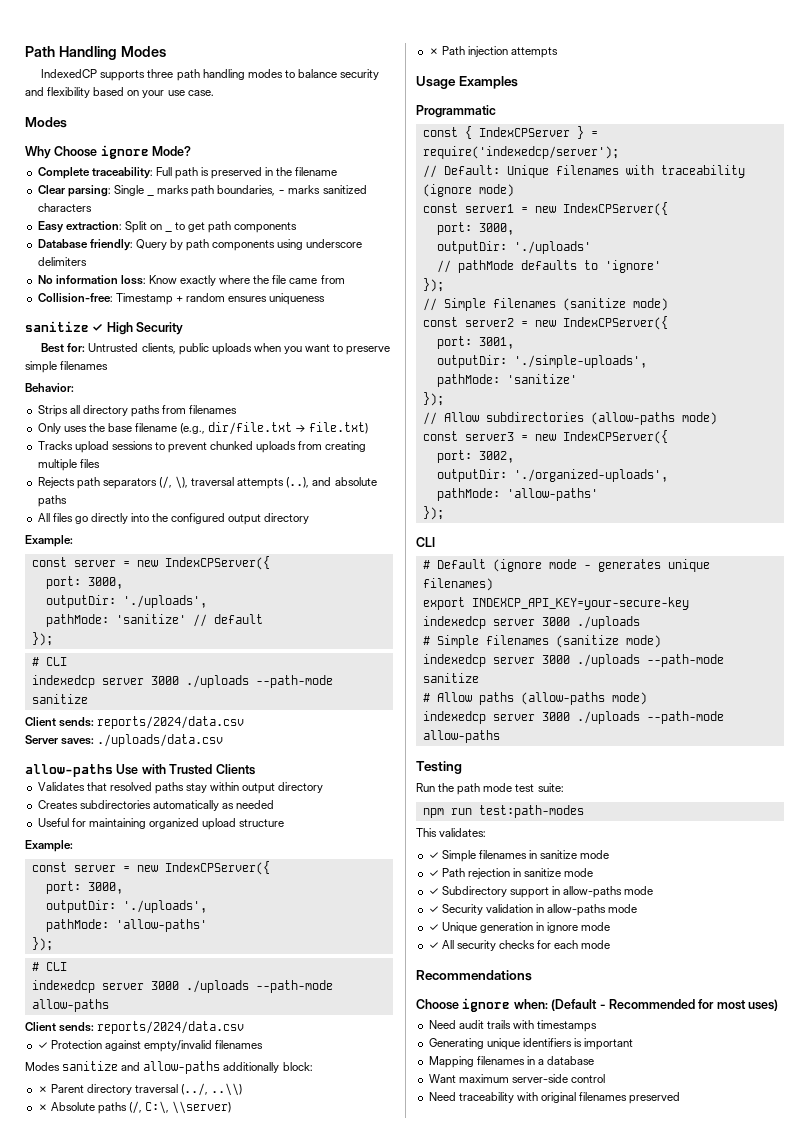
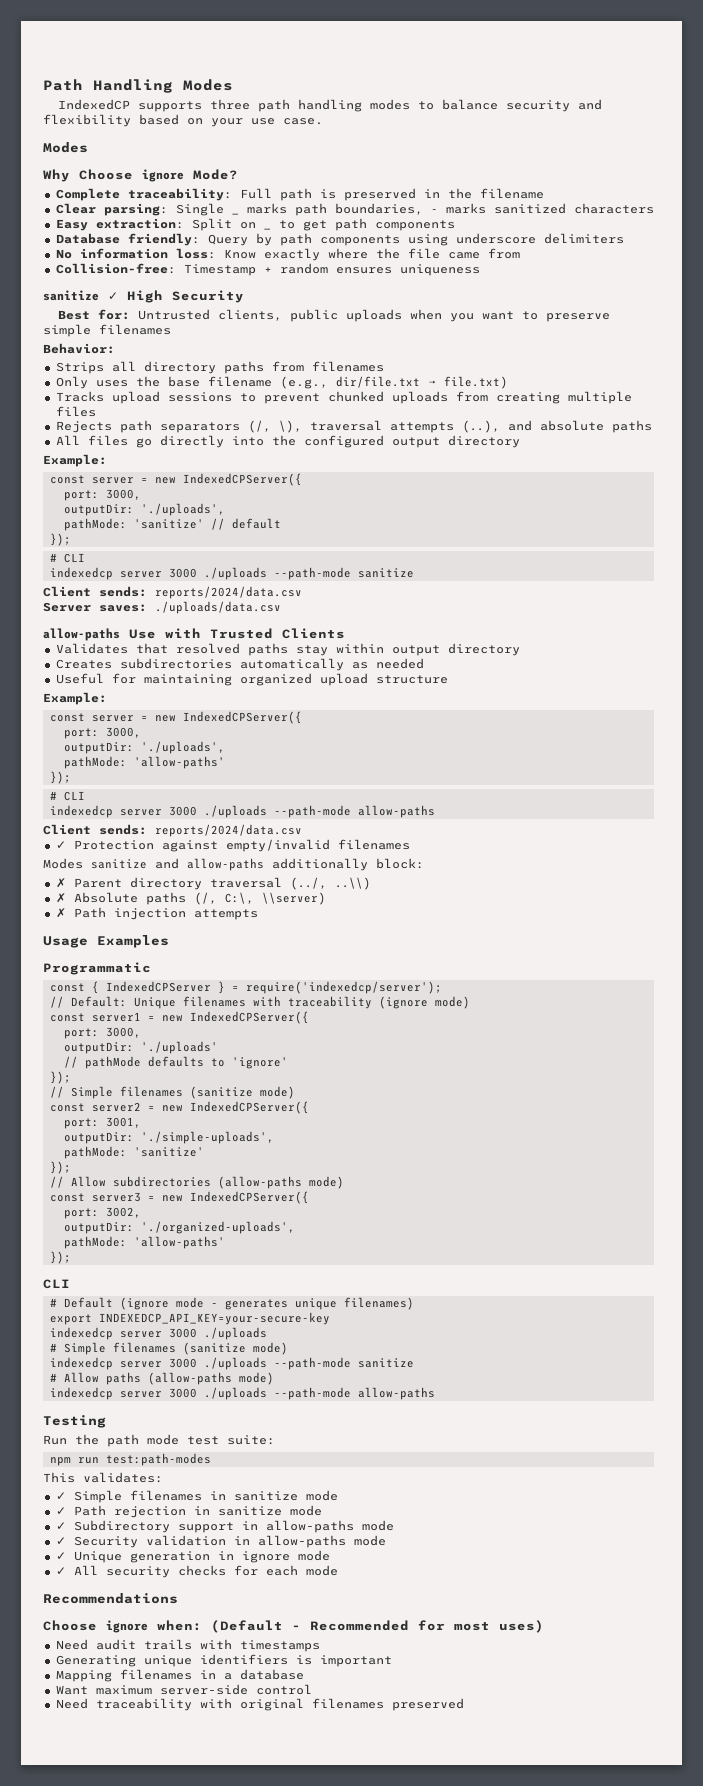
[164,556,270,570] IndexCPServer({ -> [182,473,302,486] IndexedCPServer({
[164,861,270,875] IndexCPServer({ -> [182,711,302,724] IndexedCPServer({
[478,127,570,137] IndexCPServer -> [105,981,211,992] IndexedCPServer
[562,202,668,216] IndexCPServer({ -> [189,1011,309,1024] IndexedCPServer({
[562,316,668,330] IndexCPServer({ -> [189,1101,309,1114] IndexedCPServer({
[562,430,668,444] IndexCPServer({ -> [189,1191,309,1204] IndexedCPServer({
[471,597,689,610] INDEXCP_API_KEY=your-secure-key -> [98,1312,330,1325] INDEXEDCP_API_KEY=your-secure-key

